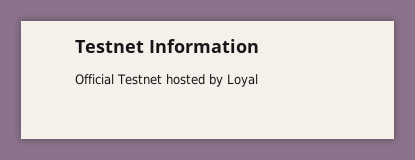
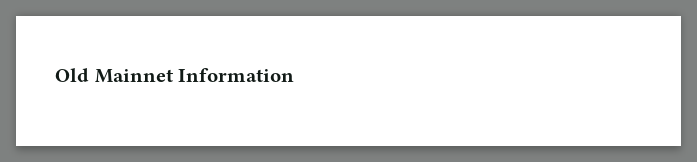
[75,40,144,53] Testnet -> [55,68,173,83] Old Mainnet
[75,74,258,87] // Official Testnet hosted by Loyal -> (295, 75) none

